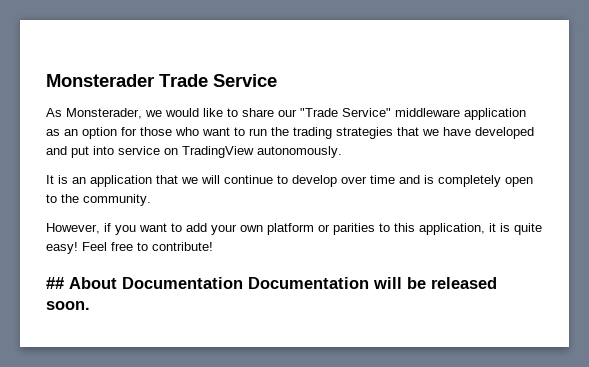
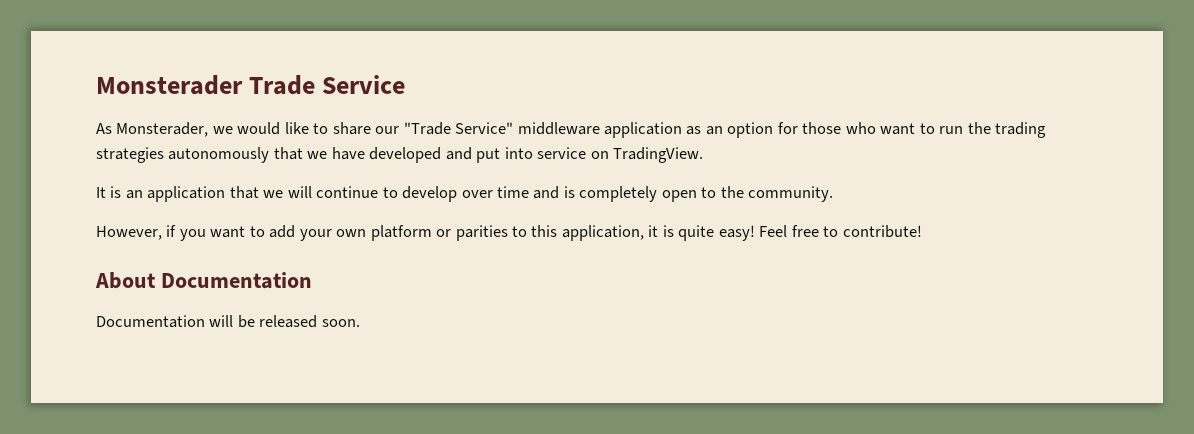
(393, 133) none -> [168,147,270,163] autonomously
[182,146,342,158] TradingView autonomously. -> [613,147,704,163] TradingView.
[46,277,64,289] ## -> (922, 231) none
(243, 283) none -> (312, 280) //

